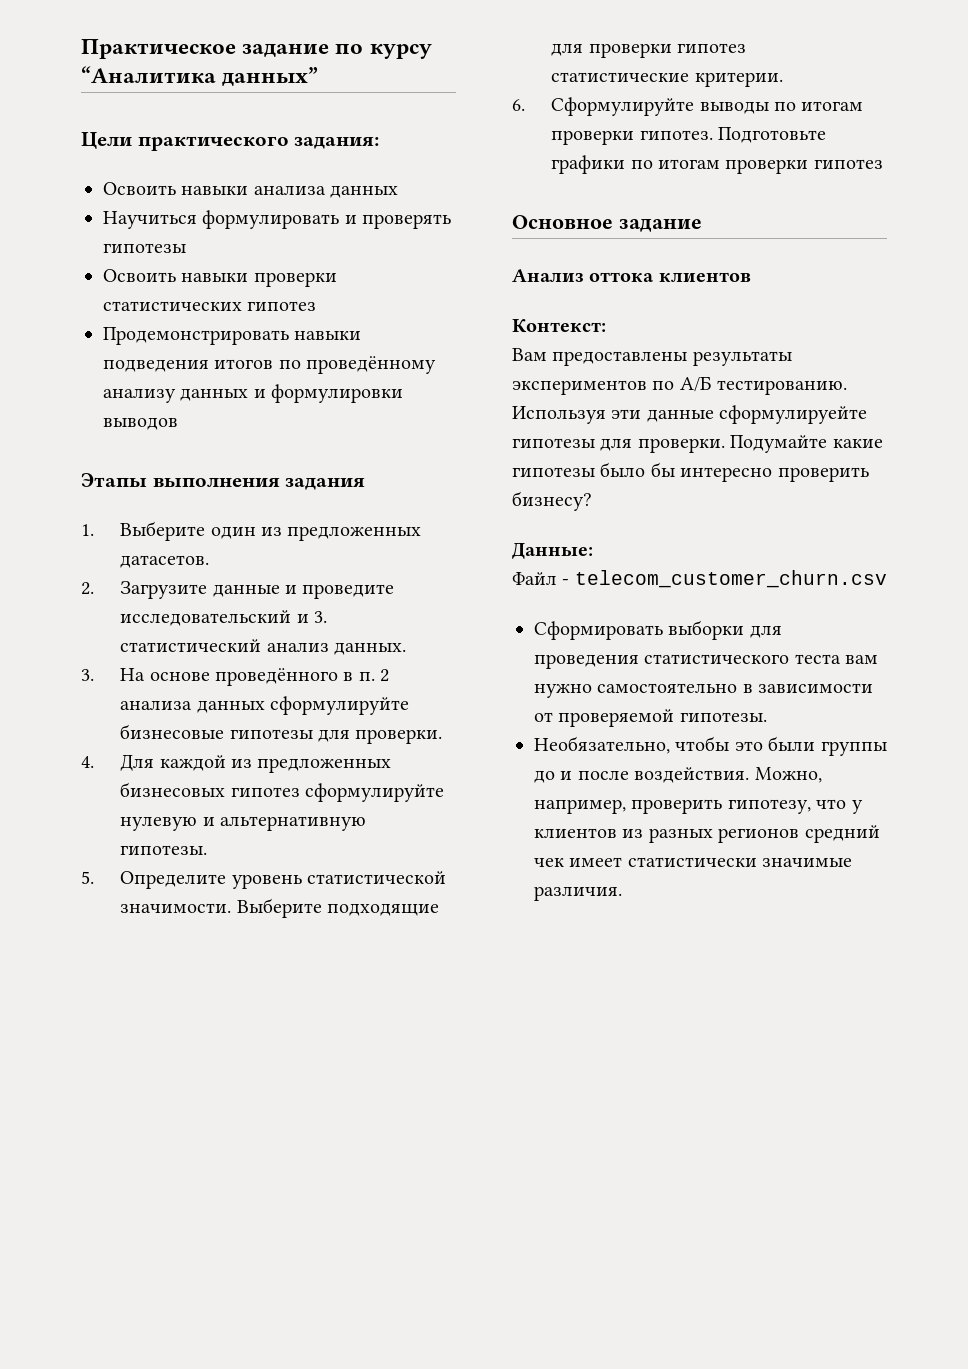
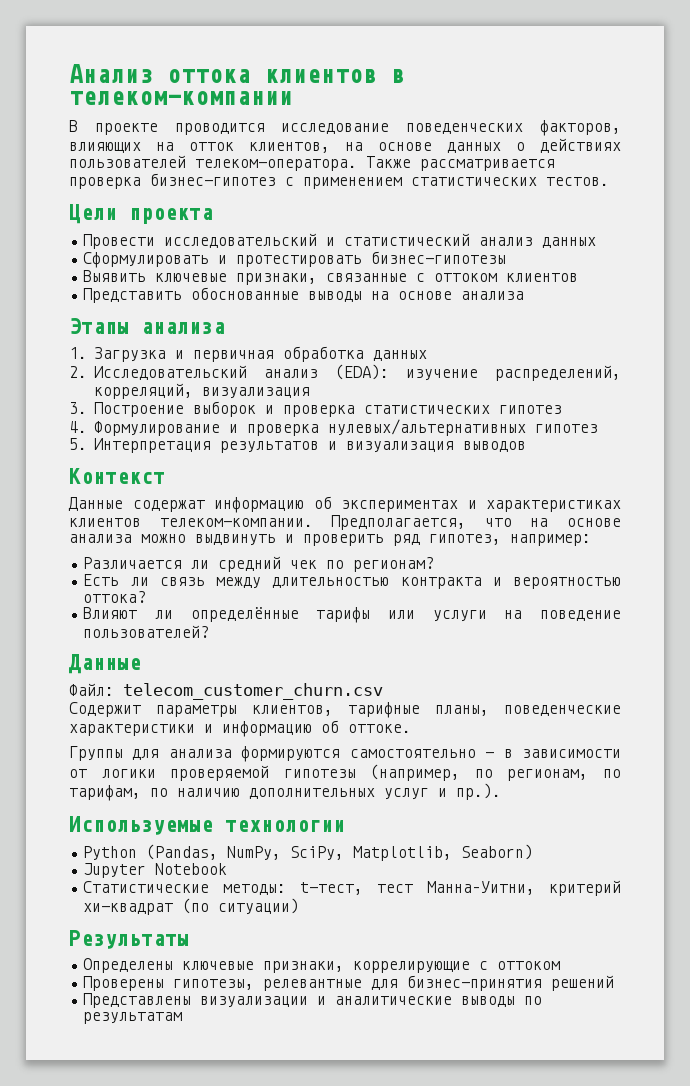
[81,39,432,59] [81,66,319,87] [81,132,380,151] [103,182,399,198] [103,210,452,229] [103,243,186,253] [103,269,337,287] [103,301,317,311] [103,327,362,345] [103,356,437,374] [103,384,404,403] [103,417,178,430] [81,473,366,490] [81,521,422,541] [120,555,210,568] [81,581,395,599] [120,610,327,626] [120,639,406,655] [81,668,390,686] [120,696,409,715] [120,724,443,744] [81,754,392,773] [120,782,444,802] [120,816,366,831] [120,845,208,855] [81,871,446,889] [120,898,439,918] [551,43,746,58] [551,72,783,87] [512,97,864,116] [551,127,826,145] [551,155,883,174] [512,215,702,232] [512,269,751,282] [512,319,606,333] [512,348,792,366] [512,376,848,395] [512,405,868,424] [512,435,883,453] [512,462,869,482] [512,491,592,511] [512,543,593,559] [512,570,887,588] [534,620,782,640] [534,654,879,669] [534,683,874,698] [534,709,767,727] [534,736,887,756] [534,767,822,783] [534,799,863,814] [534,825,880,843] [534,857,853,867] [534,886,622,901] Практическое задание по курсу “Аналитика данных” // Цели практического задания: // Освоить навыки анализа данных // Научиться формулировать и проверять гипотезы // Освоить навыки проверки статистических гипотез // Продемонстрировать навыки подведения итогов по проведённому анализу данных и формулировки выводов // Этапы выполнения задания // 1. Выберите один из предложенных датасетов. // 2. Загрузите данные и проведите исследовательский и 3. статистический анализ данных. // 3. На основе проведённого в п. 2 анализа данных сформулируйте бизнесовые гипотезы для проверки. // 4. Для каждой из предложенных бизнесовых гипотез сформулируйте нулевую и альтернативную гипотезы. // 5. Определите уровень статистической значимости. Выберите подходящие для проверки гипотез статистические критерии. // 6. Сформулируйте выводы по итогам проверки гипотез. Подготовьте графики по итогам проверки гипотез // Основное задание // Анализ оттока клиентов // Контекст: // Вам предоставлены результаты экспериментов по А/Б тестированию. Используя эти данные сформулируейте гипотезы для проверки. Подумайте какие гипотезы было бы интересно проверить бизнесу? // Данные: // Файл - telecom_customer_churn.csv // Сформировать выборки для проведения статистического теста вам нужно самостоятельно в зависимости от проверяемой гипотезы. // Необязательно, чтобы это были группы до и после воздействия. Можно, например, проверить гипотезу, что у клиентов из разных регионов средний чек имеет статистически значимые различия. -> [69,64,405,83] [69,91,293,105] [69,120,621,136] [69,138,621,153] [69,155,555,171] [69,173,609,189] [69,204,213,224] [83,233,597,249] [83,251,507,268] [83,270,579,285] [83,287,525,303] [69,318,225,334] [69,346,427,362] [69,364,621,381] [93,383,310,399] [69,401,562,417] [69,419,598,436] [69,438,526,453] [69,468,165,484] [68,496,621,513] [69,515,621,530] [69,534,591,546] [83,556,435,572] [83,574,621,589] [83,591,147,603] [83,607,621,623] [83,625,210,638] [69,654,141,674] [69,683,383,700] [69,702,621,718] [69,720,411,737] [69,746,621,762] [69,764,621,781] [69,783,501,801] [69,816,345,835] [83,844,534,861] [83,863,228,878] [83,880,621,896] [83,898,300,915] [69,930,189,949] [83,958,561,973] [83,975,615,991] [83,993,543,1008] [83,1012,183,1024] Анализ оттока клиентов в телеком-компании // В проекте проводится исследование поведенческих факторов, влияющих на отток клиентов, на основе данных о действиях пользователей телеком-оператора. Также рассматривается проверка бизнес-гипотез с применением статистических тестов. // Цели проекта // Провести исследовательский и статистический анализ данных // Сформулировать и протестировать бизнес-гипотезы // Выявить ключевые признаки, связанные с оттоком клиентов // Представить обоснованные выводы на основе анализа // Этапы анализа // 1. Загрузка и первичная обработка данных // 2. Исследовательский анализ (EDA): изучение распределений, корреляций, визуализация // 3. Построение выборок и проверка статистических гипотез // 4. Формулирование и проверка нулевых/альтернативных гипотез // 5. Интерпретация результатов и визуализация выводов // Контекст // Данные содержат информацию об экспериментах и характеристиках клиентов телеком-компании. Предполагается, что на основе анализа можно выдвинуть и проверить ряд гипотез, например: // Различается ли средний чек по регионам? // Есть ли связь между длительностью контракта и вероятностью оттока? // Влияют ли определённые тарифы или услуги на поведение пользователей? // Данные // Файл: telecom_customer_churn.csv // Содержит параметры клиентов, тарифные планы, поведенческие характеристики и информацию об оттоке. // Группы для анализа формируются самостоятельно — в зависимости от логики проверяемой гипотезы (например, по регионам, по тарифам, по наличию дополнительных услуг и пр.). // Используемые технологии // Python (Pandas, NumPy, SciPy, Matplotlib, Seaborn) // Jupyter Notebook // Статистические методы: t-тест, тест Манна–Уитни, критерий хи-квадрат (по ситуации) // Результаты // Определены ключевые признаки, коррелирующие с оттоком // Проверены гипотезы, релевантные для бизнес-принятия решений // Представлены визуализации и аналитические выводы по результатам

